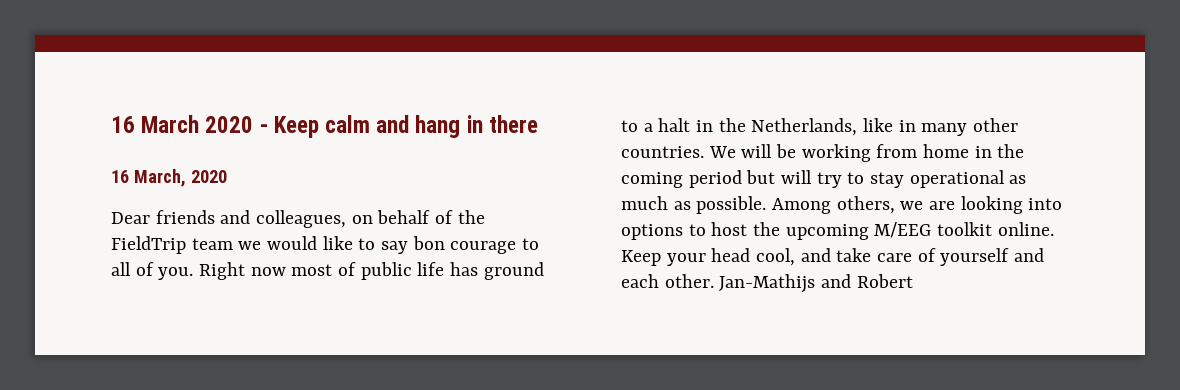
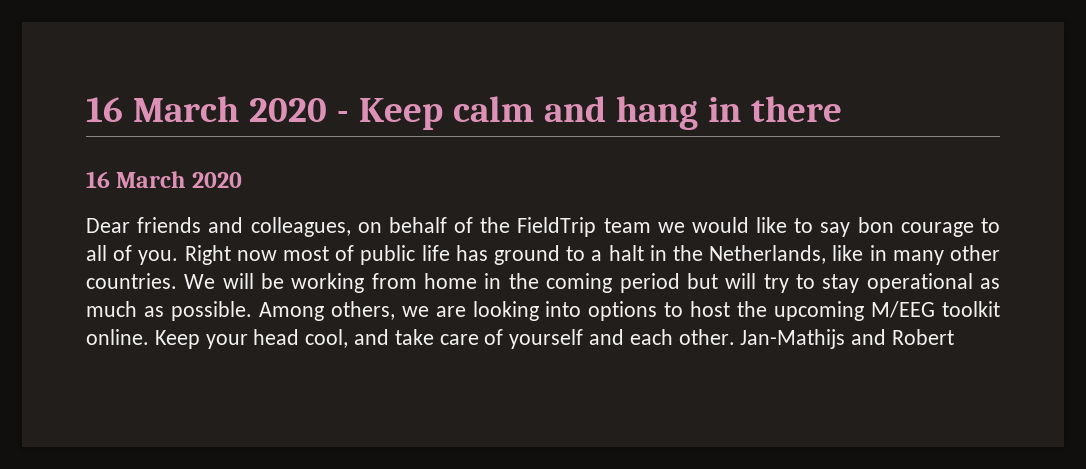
[133,169,186,187] March, -> [116,171,186,188] March

